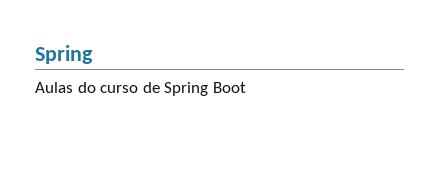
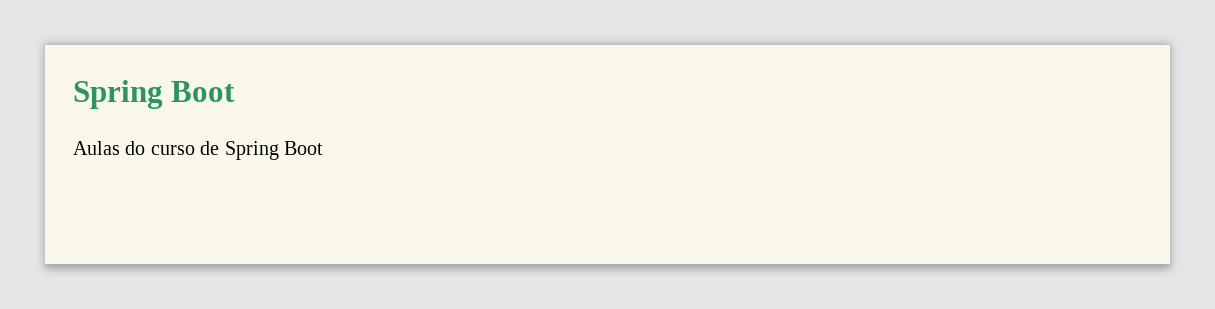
[35,45,93,64] Spring -> [73,80,236,109] Spring Boot

